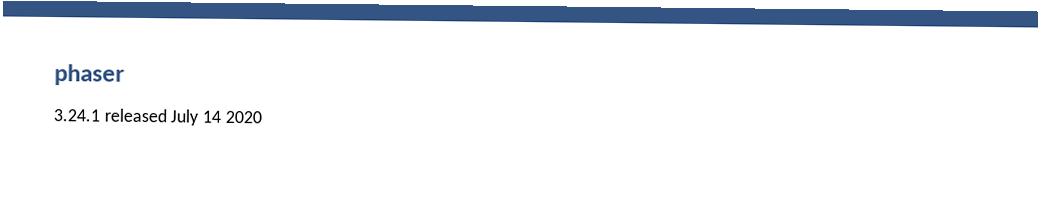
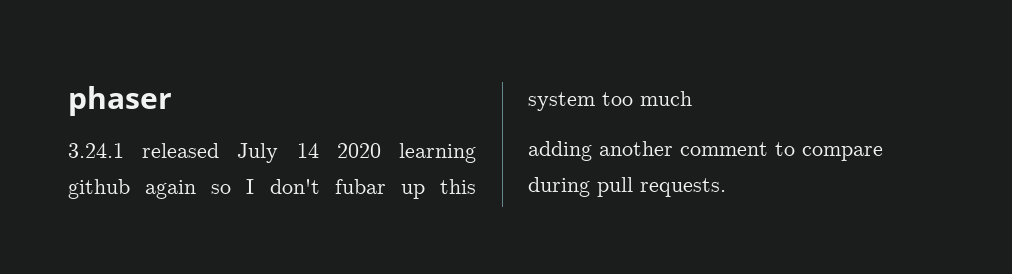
(262, 117) none -> [398,143,476,163] [68,179,477,199] [528,91,692,111] [528,141,883,161] [528,177,726,197] learning github again so I don't fubar up this system too much // adding another comment to compare during pull requests.

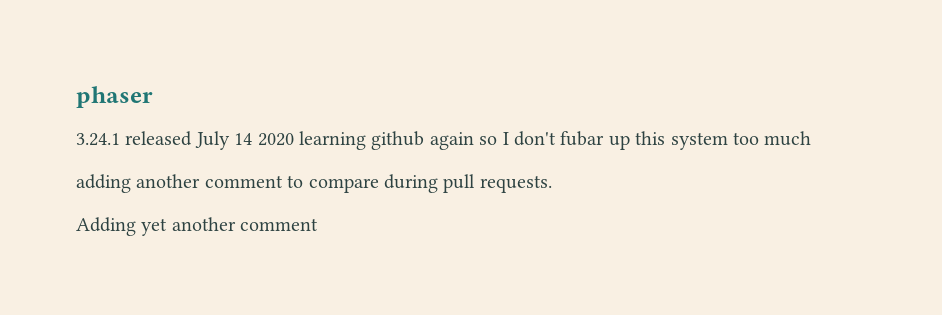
(726, 187) none -> [76,217,319,236] // Adding yet another comment

